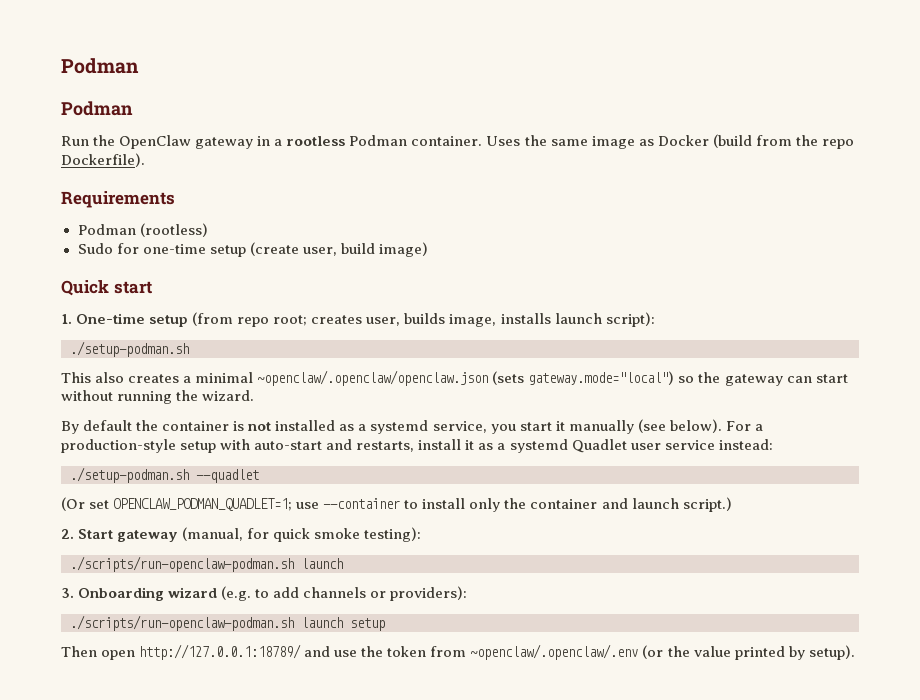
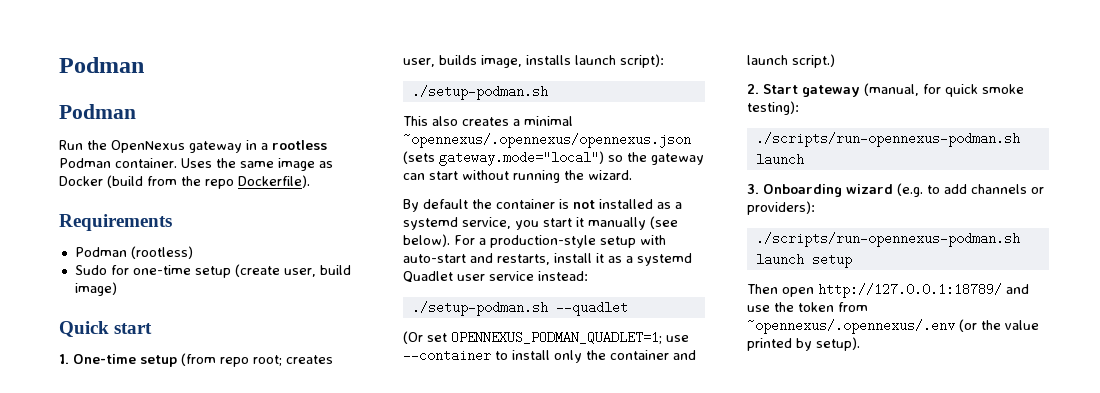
[119,135,192,149] OpenClaw -> [111,140,185,153] OpenNexus
[257,370,489,386] ~openclaw/.openclaw/openclaw.json -> [403,133,691,148] ~opennexus/.opennexus/opennexus.json
[113,498,293,511] OPENCLAW_PODMAN_QUADLET=1; -> [451,331,662,344] OPENNEXUS_PODMAN_QUADLET=1;
[70,556,294,572] ./scripts/run-openclaw-podman.sh -> [755,132,1020,147] ./scripts/run-opennexus-podman.sh
[70,615,294,631] ./scripts/run-openclaw-podman.sh -> [755,232,1020,247] ./scripts/run-opennexus-podman.sh
[470,644,639,660] ~openclaw/.openclaw/.env -> [747,319,955,334] ~opennexus/.opennexus/.env

